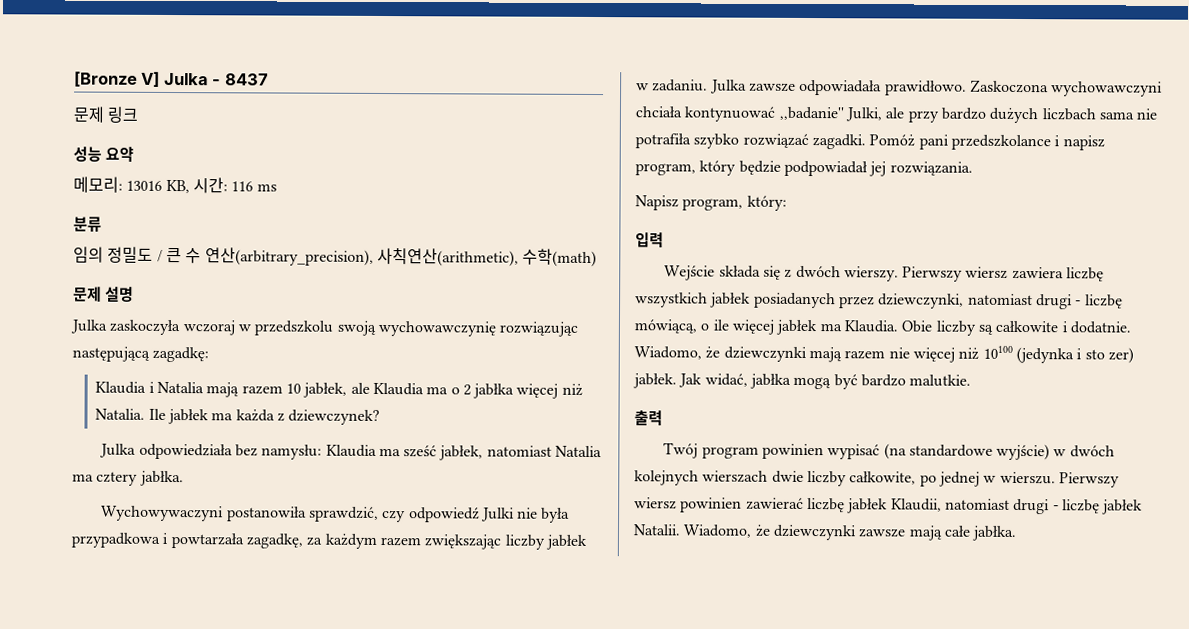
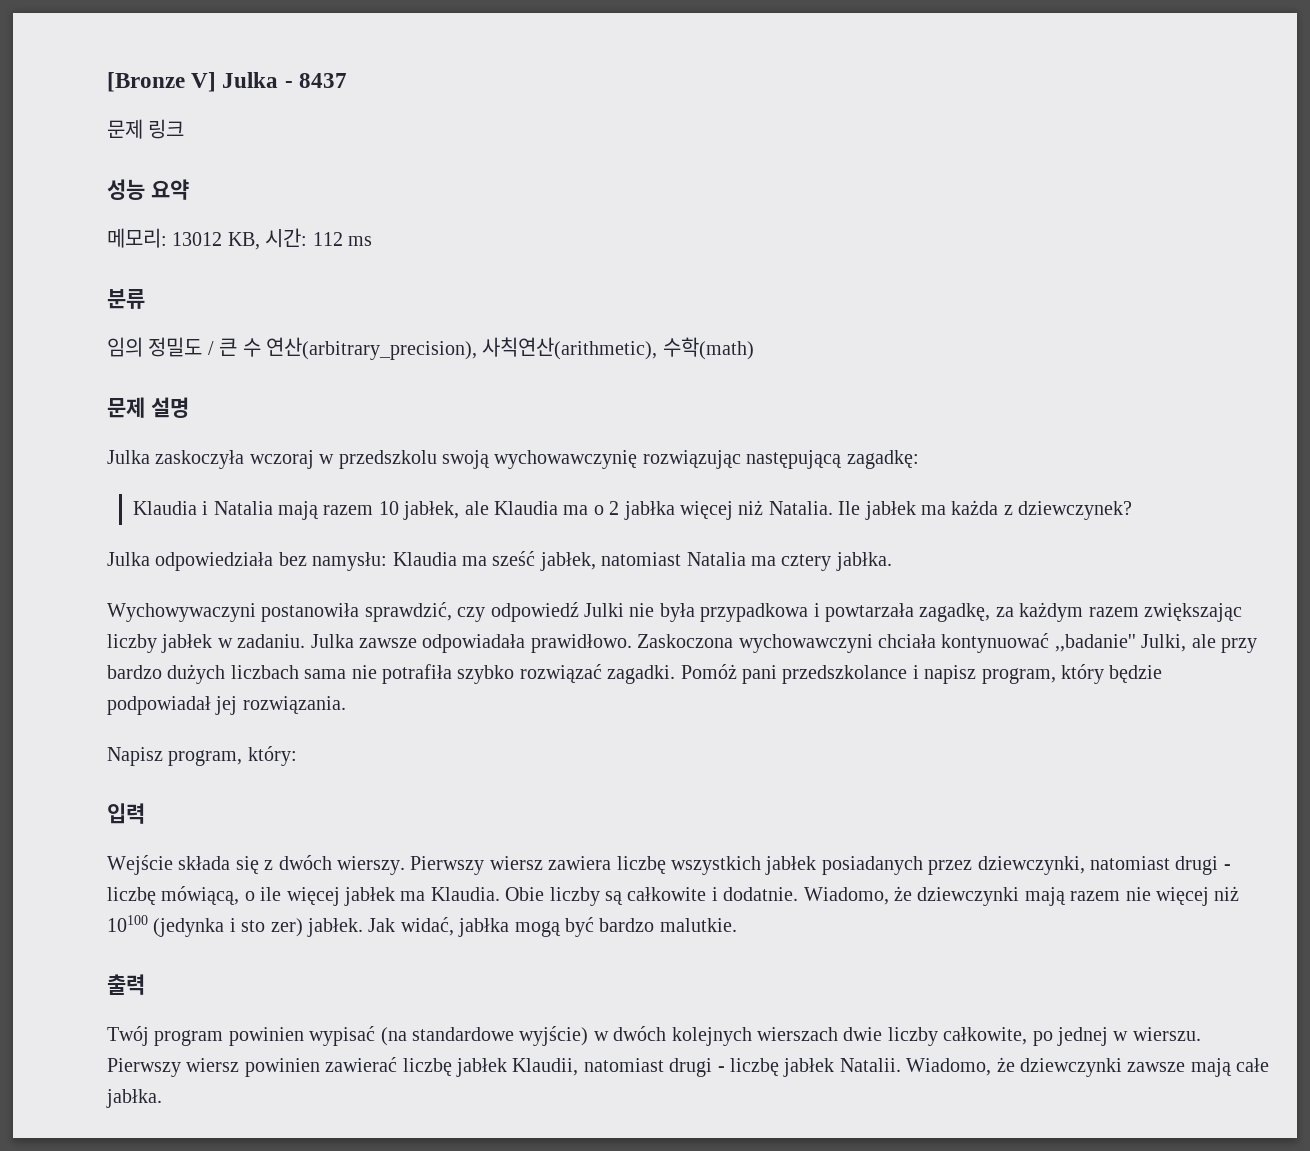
[126,180,163,191] 13016 -> [172,232,223,246] 13012
[231,181,254,192] 116 -> [312,232,343,246] 112

